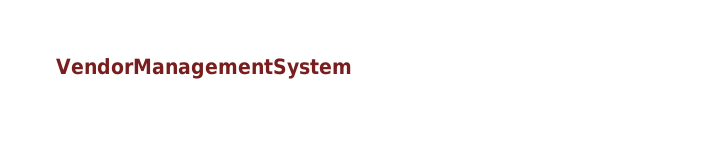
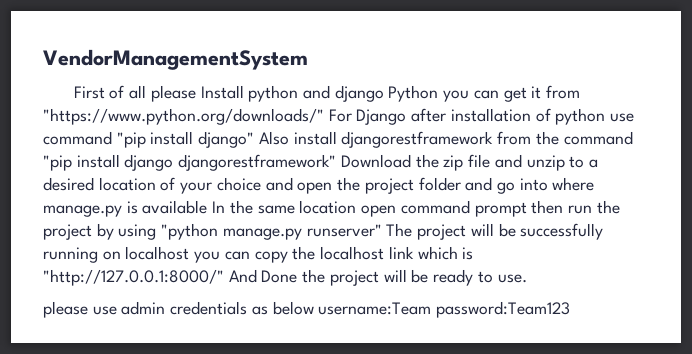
(352, 68) none -> [73,85,581,102] [43,108,635,125] [43,131,633,148] [43,154,598,171] [43,177,595,194] [43,200,620,217] [43,223,604,240] [43,246,474,263] [43,269,527,286] [43,301,571,318] // First of all please Install python and django Python you can get it from "https://www.python.org/downloads/" For Django after installation of python use command "pip install django" Also install djangorestframework from the command "pip install django djangorestframework" Download the zip file and unzip to a desired location of your choice and open the project folder and go into where manage.py is available In the same location open command prompt then run the project by using "python manage.py runserver" The project will be successfully running on localhost you can copy the localhost link which is "http://127.0.0.1:8000/" And Done the project will be ready to use. // please use admin credentials as below username:Team password:Team123

